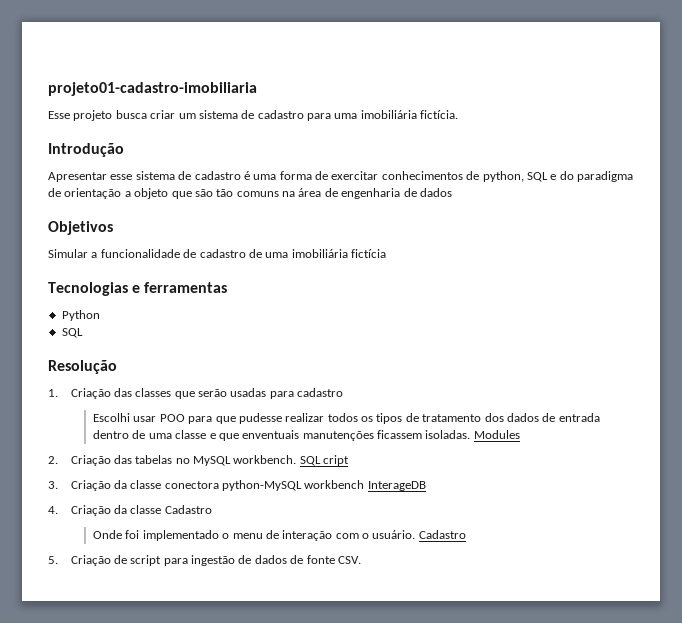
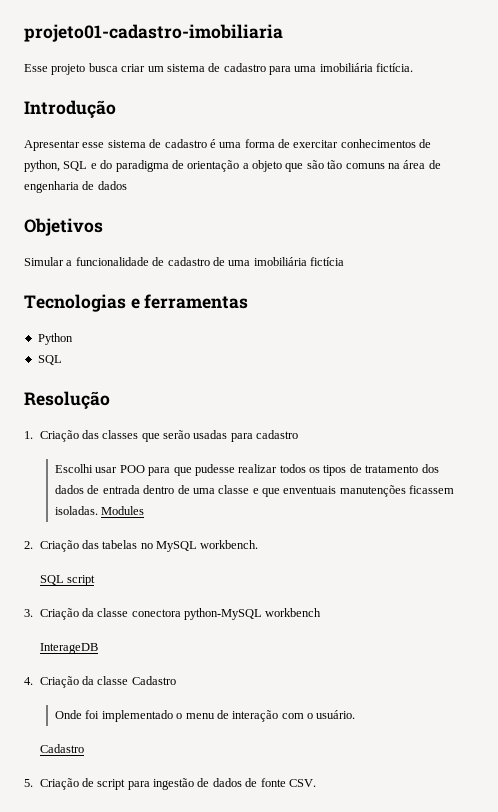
[299,455,350,466] SQL cript -> [39,575,95,586] // SQL script
(365, 484) none -> (322, 612) //
(416, 534) none -> (356, 714) //

